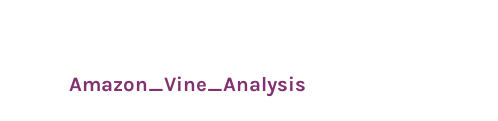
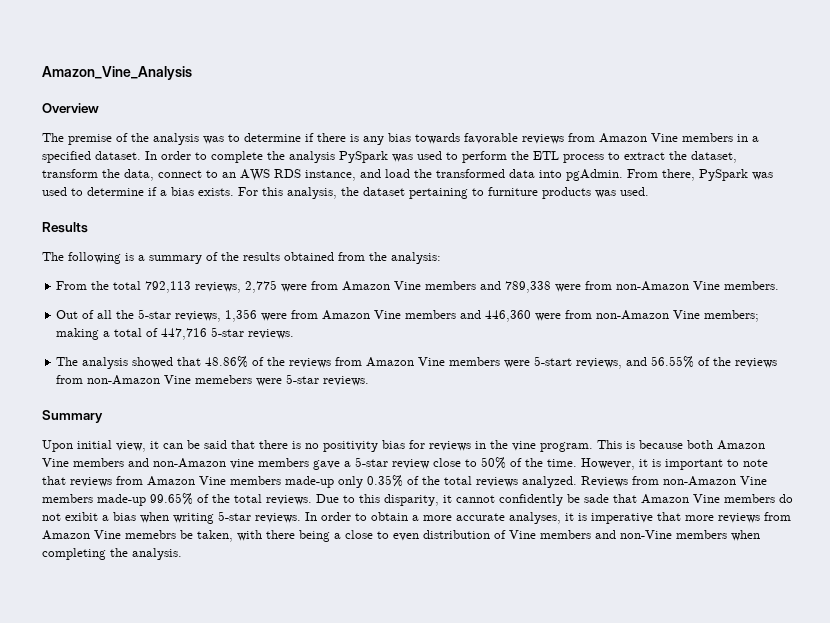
(306, 86) none -> [42,103,99,113] [42,133,759,145] [42,151,737,163] [42,169,773,181] [42,187,649,199] [42,222,88,233] [42,252,441,264] [56,280,780,293] [56,309,760,322] [56,327,295,340] [56,356,778,369] [56,374,370,386] [42,410,103,423] [42,440,765,452] [42,457,768,470] [42,475,767,488] [42,493,793,506] [42,511,791,524] [42,530,760,542] [42,548,182,560] // Overview // The premise of the analysis was to determine if there is any bias towards favorable reviews from Amazon Vine members in a specified dataset. In order to complete the analysis PySpark was used to perform the ETL process to extract the dataset, transform the data, connect to an AWS RDS instance, and load the transformed data into pgAdmin. From there, PySpark was used to determine if a bias exists. For this analysis, the dataset pertaining to furniture products was used. // Results // The following is a summary of the results obtained from the analysis: // From the total 792,113 reviews, 2,775 were from Amazon Vine members and 789,338 were from non-Amazon Vine members. // Out of all the 5-star reviews, 1,356 were from Amazon Vine members and 446,360 were from non-Amazon Vine members; making a total of 447,716 5-star reviews. // The analysis showed that 48.86% of the reviews from Amazon Vine members were 5-start reviews, and 56.55% of the reviews from non-Amazon Vine memebers were 5-star reviews. // Summary // Upon initial view, it can be said that there is no positivity bias for reviews in the vine program. This is because both Amazon Vine members and non-Amazon vine members gave a 5-star review close to 50% of the time. However, it is important to note that reviews from Amazon Vine members made-up only 0.35% of the total reviews analyzed. Reviews from non-Amazon Vine members made-up 99.65% of the total reviews. Due to this disparity, it cannot confidently be sade that Amazon Vine members do not exibit a bias when writing 5-star reviews. In order to obtain a more accurate analyses, it is imperative that more reviews from Amazon Vine memebrs be taken, with there being a close to even distribution of Vine members and non-Vine members when completing the analysis.

